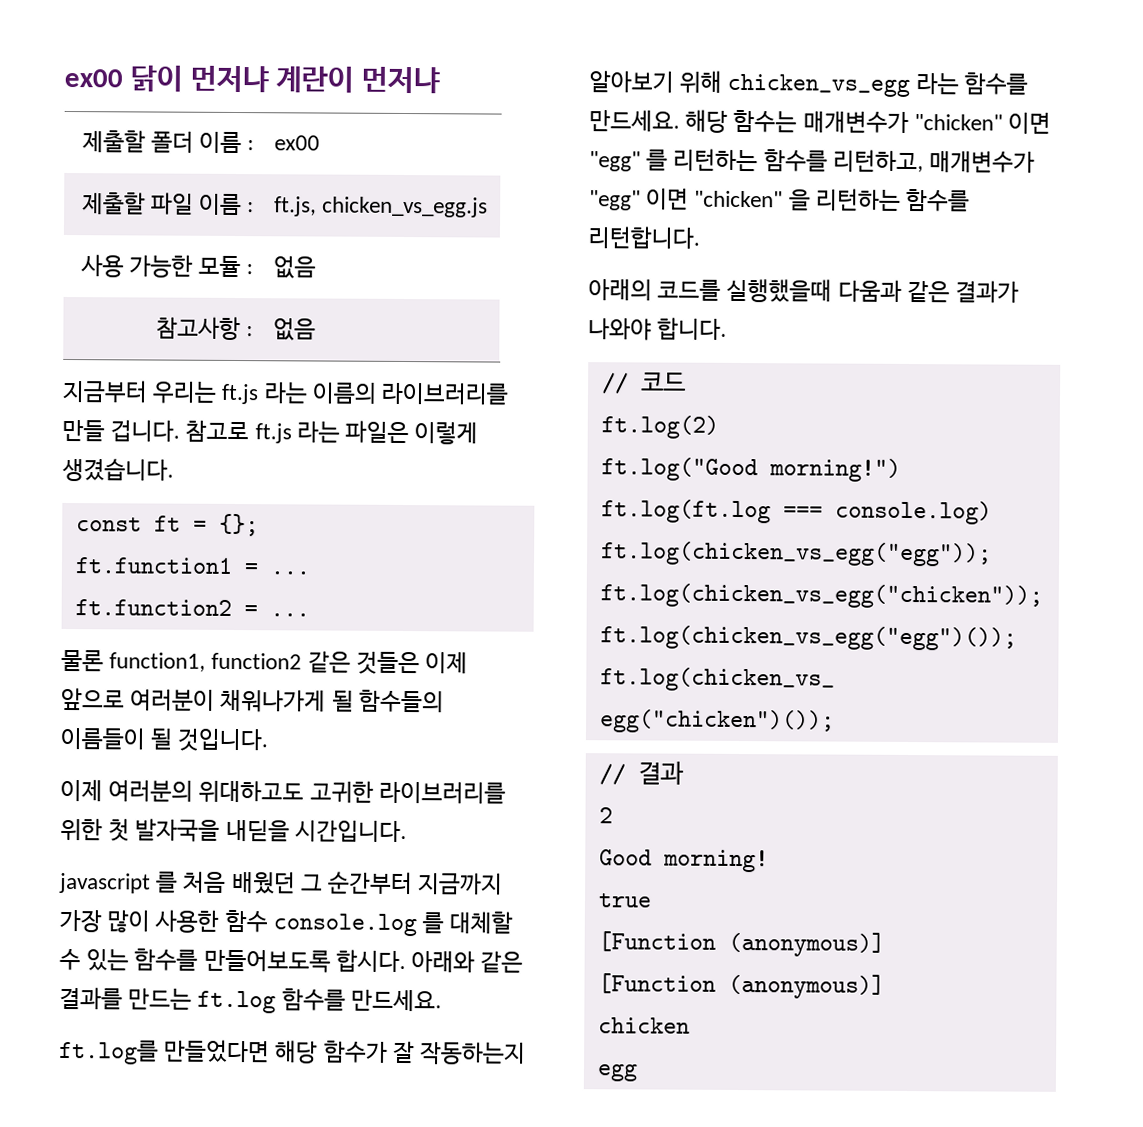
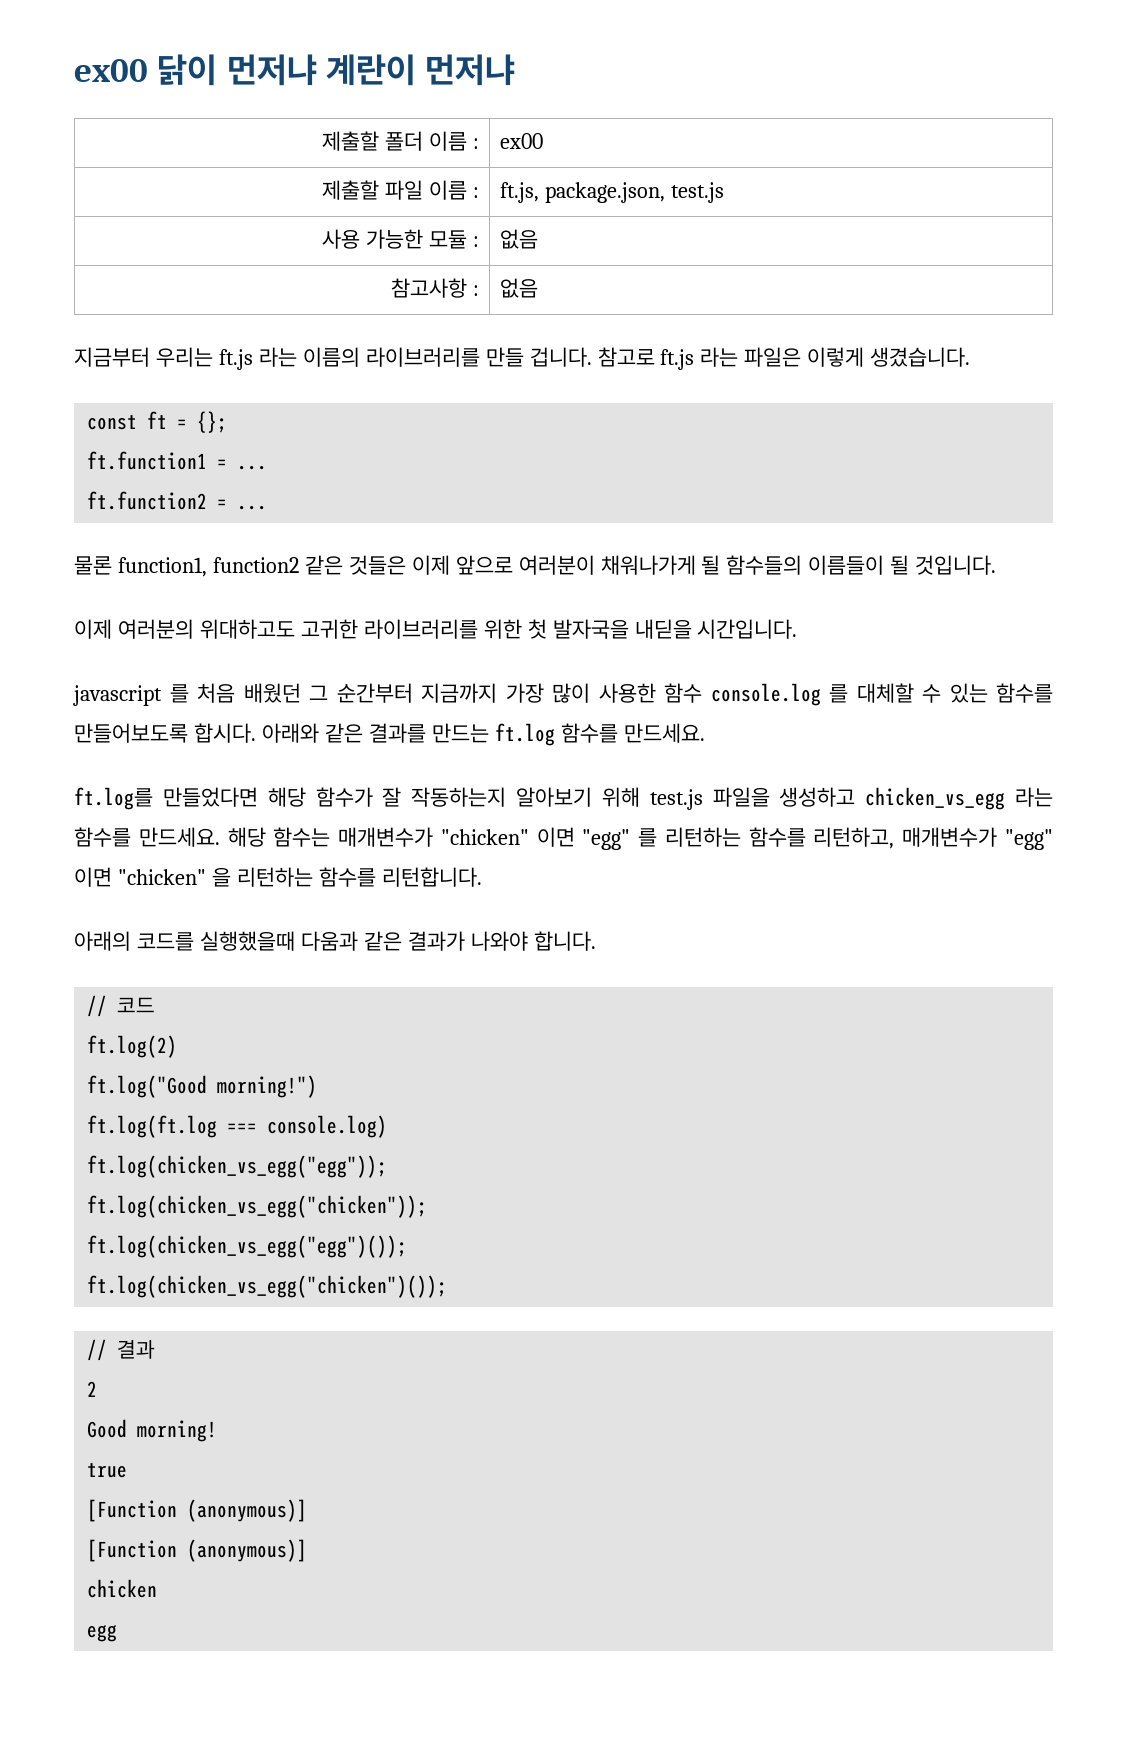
[321,196,488,218] chicken_vs_egg.js -> [544,182,724,203] package.json, test.js
(723, 81) none -> [649,787,856,810] test.js 파일을 생성하고

